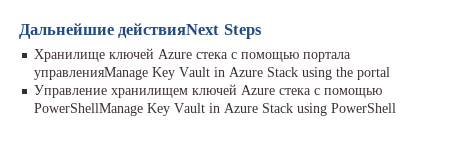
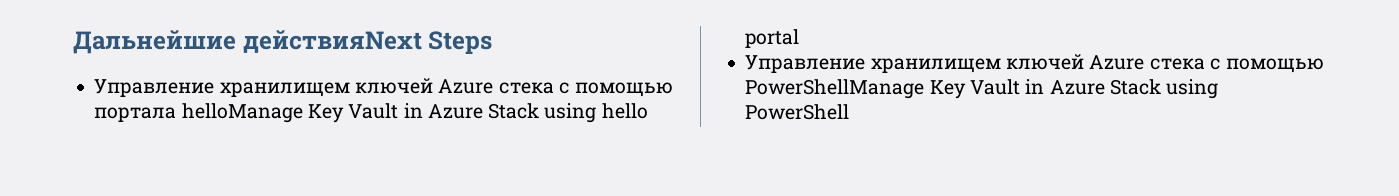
[34,49,106,62] Хранилище -> [94,79,350,97] Управление хранилищем
[34,67,354,80] управленияManage Key Vault in Azure Stack using the -> [181,103,648,123] helloManage Key Vault in Azure Stack using hello

